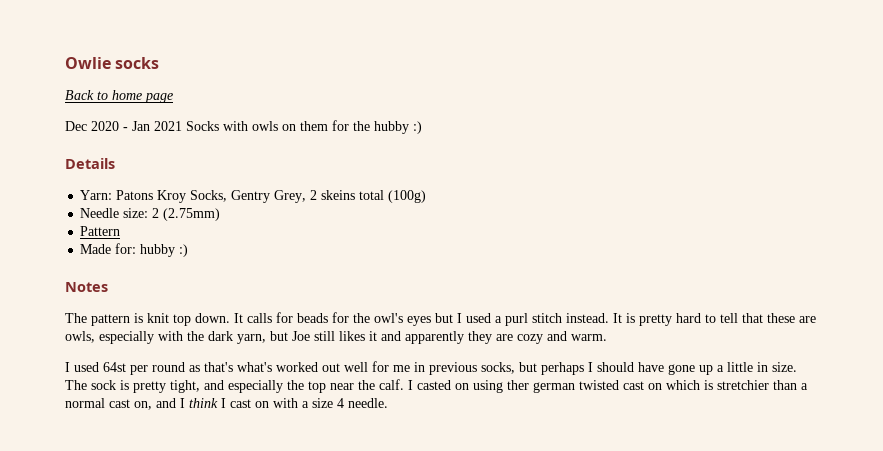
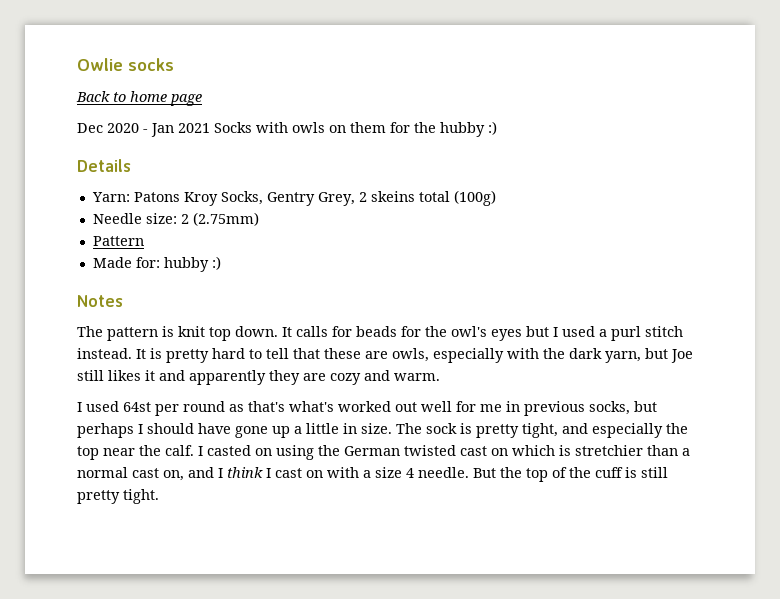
[507,380,575,393] ther german -> [318,445,400,456] the German
(388, 403) none -> [473,467,668,482] [77,489,159,504] But the top of the cuff is still pretty tight.

